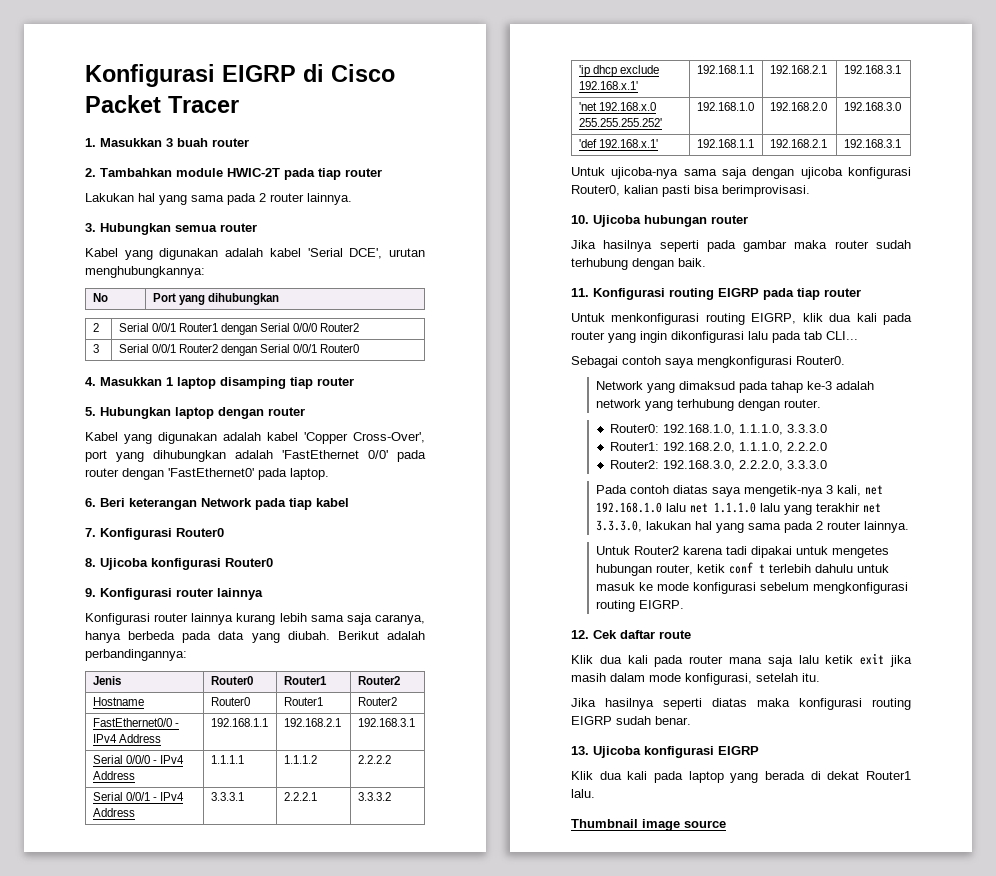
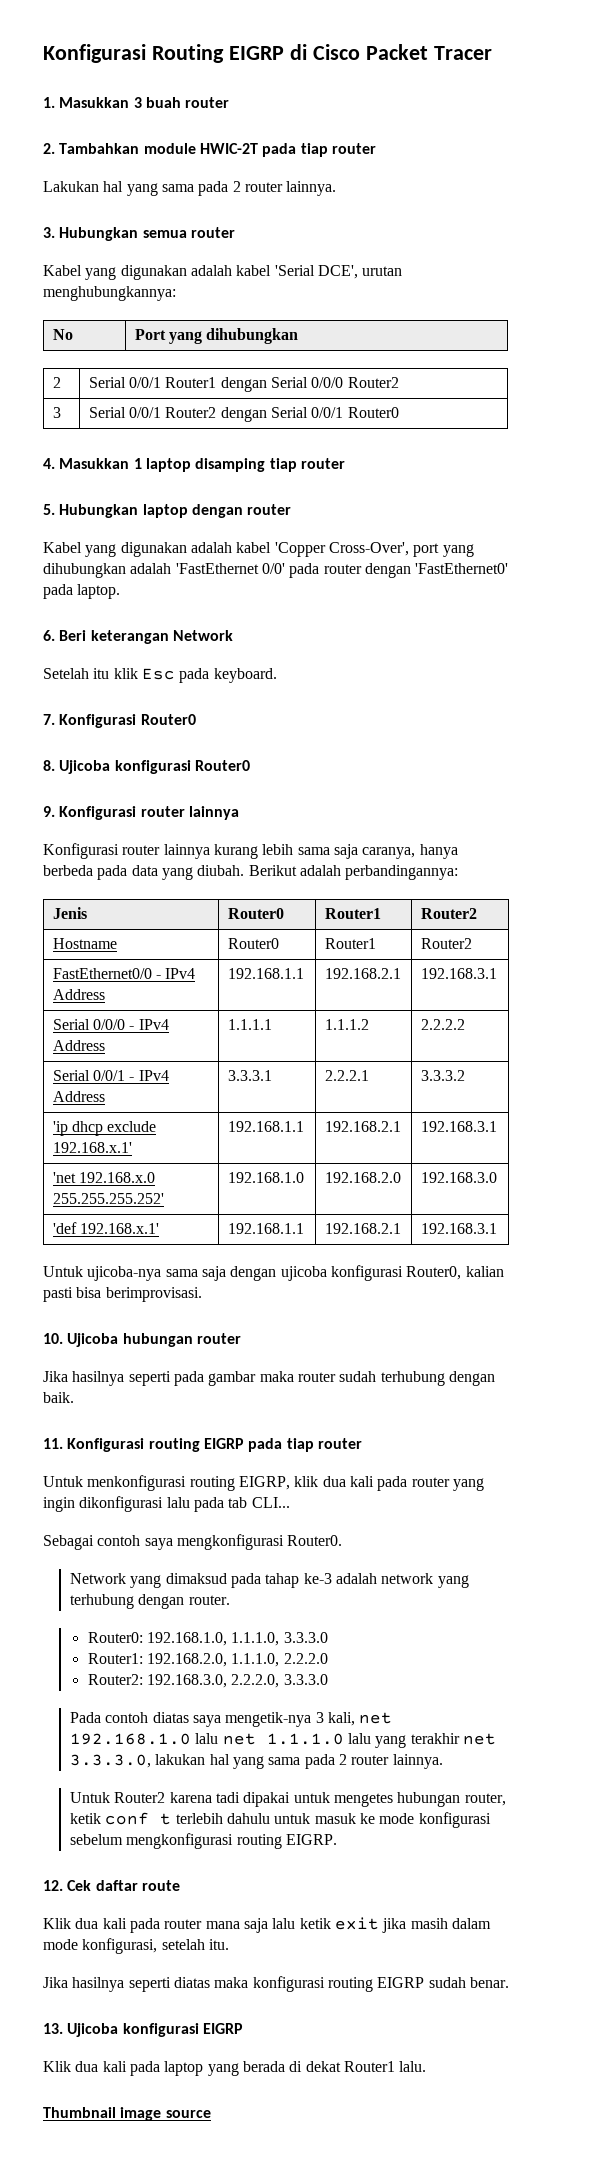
[85,64,215,87] Konfigurasi -> [43,44,224,63] Konfigurasi Routing
[255,498,349,510] pada tiap kabel -> [43,668,277,683] // Setelah itu klik Esc pada keyboard.

